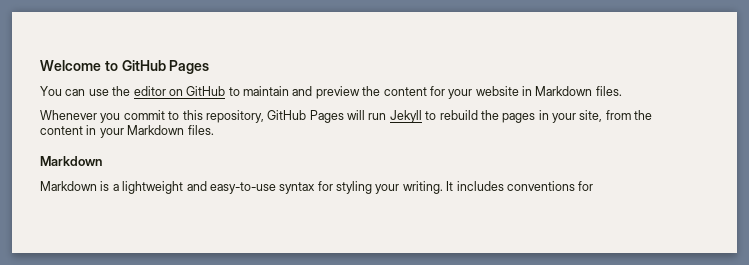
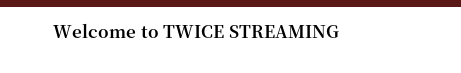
[121,60,210,74] [40,86,622,99] [40,110,653,123] [40,125,214,138] [40,156,102,166] [40,181,594,194] GitHub Pages // You can use the editor on GitHub to maintain and preview the content for your website in Markdown files. // Whenever you commit to this repository, GitHub Pages will run Jekyll to rebuild the pages in your site, from the content in your Markdown files. // Markdown // Markdown is a lightweight and easy-to-use syntax for styling your writing. It includes conventions for -> [163,25,339,38] TWICE STREAMING

